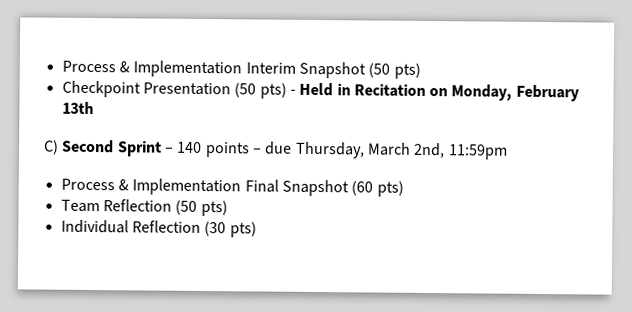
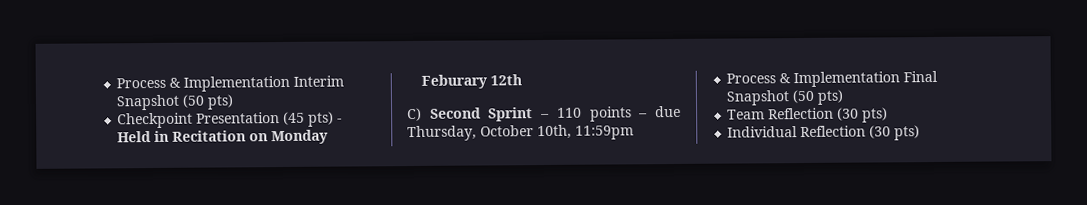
[234,82,257,98] (50 -> [283,111,306,125] (45
[451,84,580,102] [61,101,94,115] Monday, February 13th -> [271,129,330,145] [421,74,523,89] Monday Feburary 12th
[177,141,203,153] 140 -> [556,107,582,118] 110
[367,142,446,159] March 2nd, -> [480,124,572,140] October 10th,
[351,180,374,196] (60 -> [792,89,816,104] (50
[175,199,198,215] (50 -> [837,107,860,121] (30

